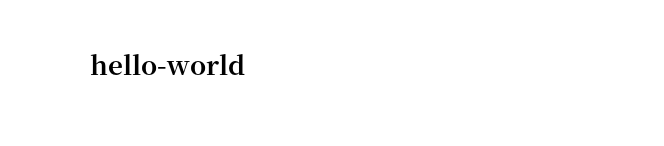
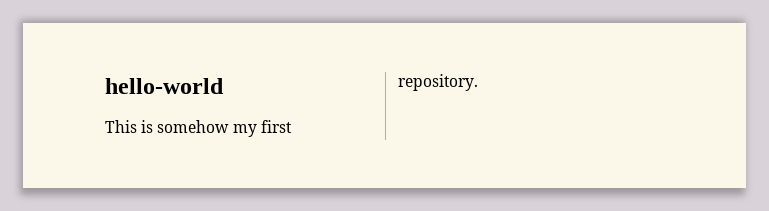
(245, 64) none -> [105,120,292,137] [398,74,478,91] // This is somehow my first repository.

